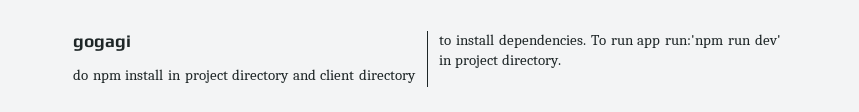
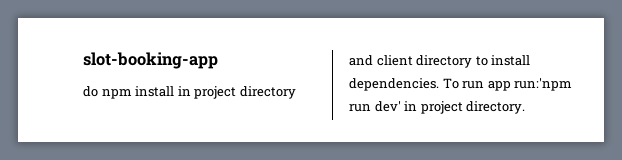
[73,35,131,51] gogagi -> [83,52,218,69] slot-booking-app

